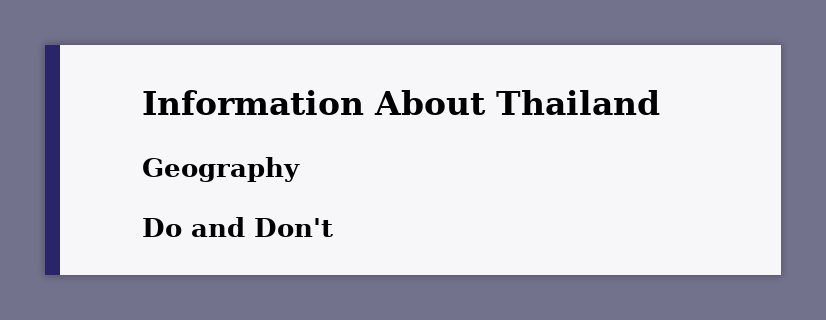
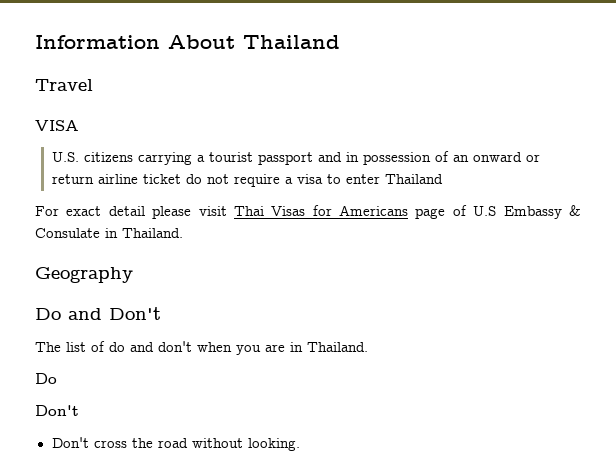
[142,157,300,182] [142,217,333,237] Geography // Do and Don't -> [35,79,93,91] [35,120,79,131] [51,151,540,165] [51,174,443,187] [35,205,581,219] [35,228,183,238] [35,267,133,283] [35,307,161,320] [35,341,368,355] [35,373,57,384] [35,405,79,416] [51,437,300,451] Travel // VISA // U.S. citizens carrying a tourist passport and in possession of an onward or return airline ticket do not require a visa to enter Thailand // For exact detail please visit Thai Visas for Americans page of U.S Embassy & Consulate in Thailand. // Geography // Do and Don't // The list of do and don't when you are in Thailand. // Do // Don't // Don't cross the road without looking.

